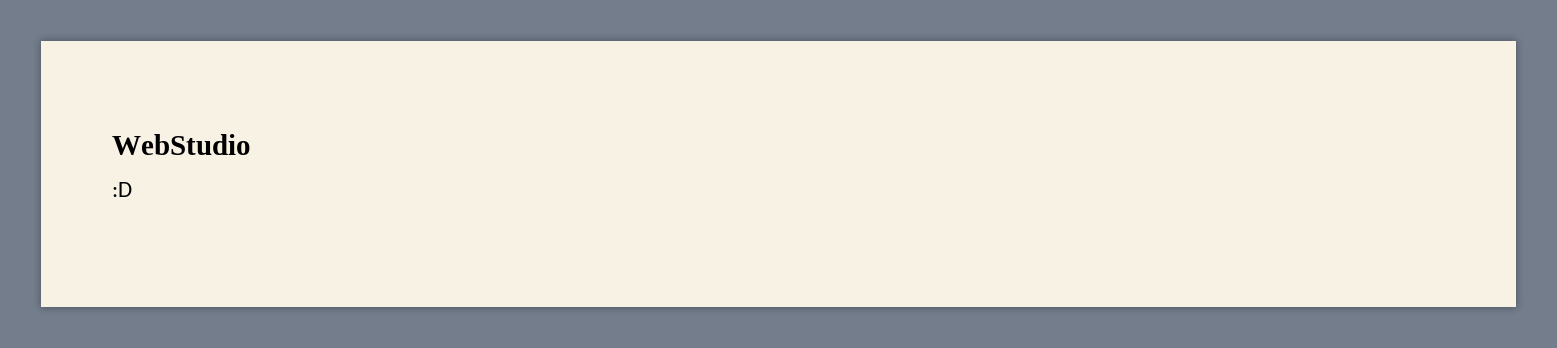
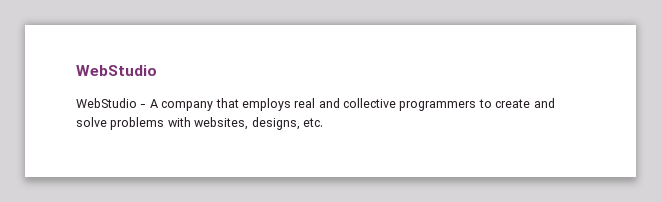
[112,182,132,197] :D -> [76,98,555,111] [76,117,323,130] WebStudio - A company that employs real and collective programmers to create and solve problems with websites, designs, etc.

